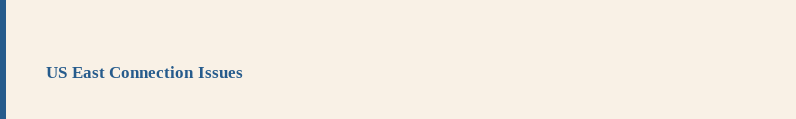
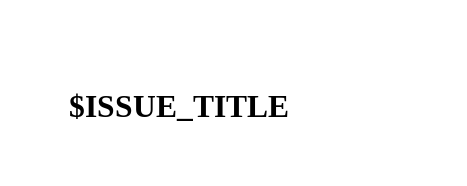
[46,66,243,78] US East Connection Issues -> [69,93,289,121] $ISSUE_TITLE

